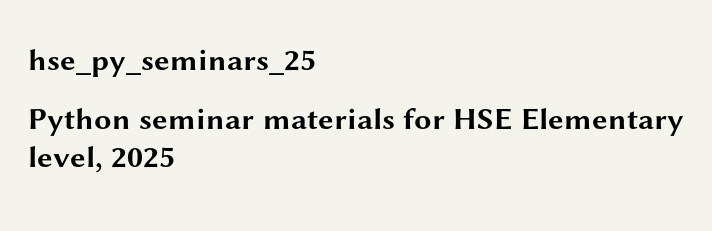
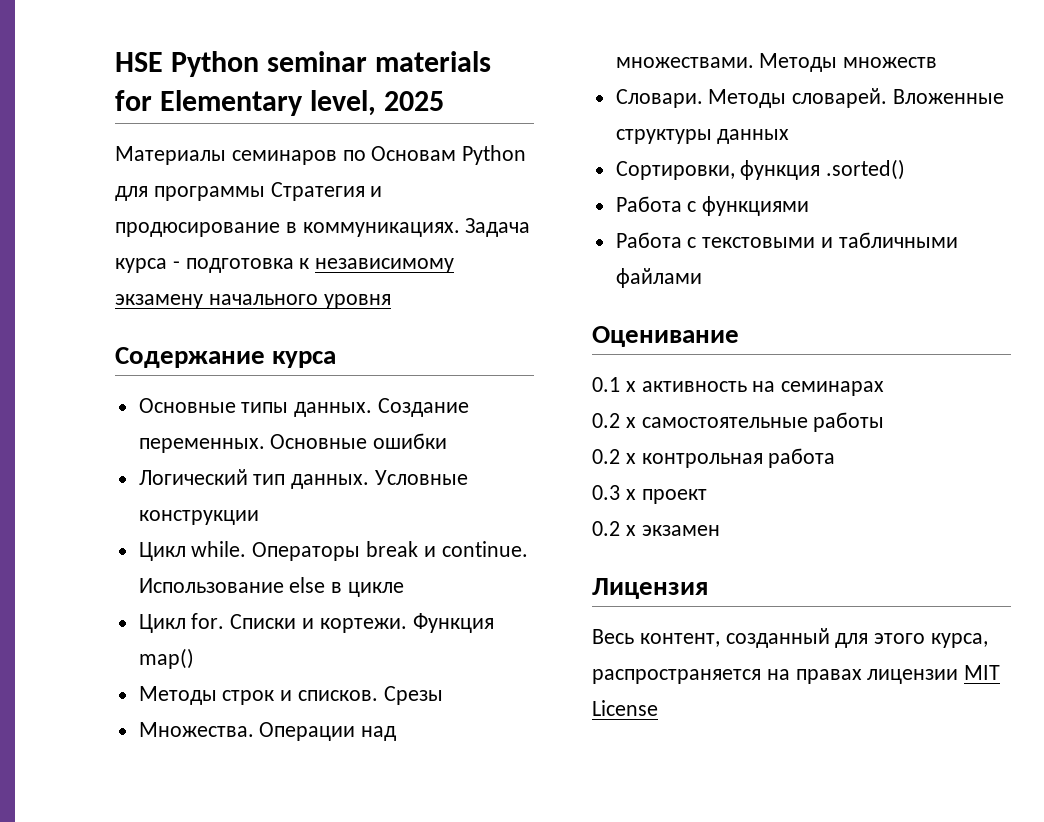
[28,49,316,77] hse_py_seminars_25 // -> [115,52,163,72] HSE
[453,108,513,130] HSE -> (152, 100) none
(176, 157) none -> [115,145,527,165] [115,182,383,201] [115,218,531,237] [115,258,455,273] [115,294,391,309] [115,347,337,368] [138,398,470,417] [138,433,448,453] [138,469,469,489] [138,510,259,525] [138,541,528,561] [138,577,405,597] [138,613,494,633] [138,648,194,669] [138,686,443,705] [138,722,397,741] [615,53,938,72] [615,88,1005,108] [615,129,790,144] [615,159,906,180] [615,196,810,216] [615,232,958,248] [615,268,702,288] [592,326,739,347] [592,377,885,396] [592,412,885,432] [592,448,836,468] [592,485,707,504] [592,521,720,536] [592,578,708,599] [592,628,989,648] [592,665,1001,684] [592,700,658,716] // Материалы семинаров по Основам Python для программы Стратегия и продюсирование в коммуникациях. Задача курса - подготовка к независимому экзамену начального уровня // Содержание курса // Основные типы данных. Создание переменных. Основные ошибки // Логический тип данных. Условные конструкции // Цикл while. Операторы break и continue. Использование else в цикле // Цикл for. Списки и кортежи. Функция map() // Методы строк и списков. Срезы // Множества. Операции над множествами. Методы множеств // Словари. Методы словарей. Вложенные структуры данных // Сортировки, функция .sorted() // Работа с функциями // Работа с текстовыми и табличными файлами // Оценивание // 0.1 х активность на семинарах // 0.2 х самостоятельные работы // 0.2 х контрольная работа // 0.3 х проект // 0.2 х экзамен // Лицензия // Весь контент, созданный для этого курса, распространяется на правах лицензии MIT License

